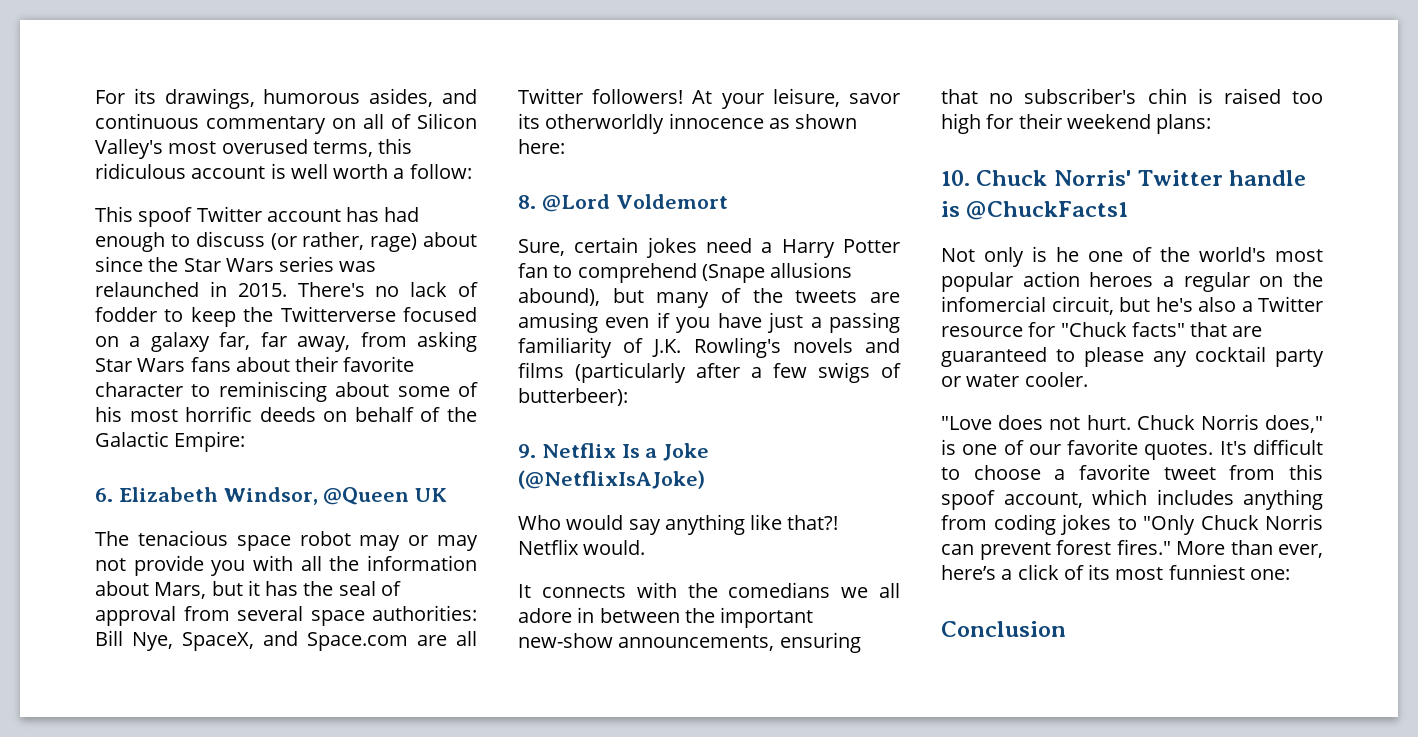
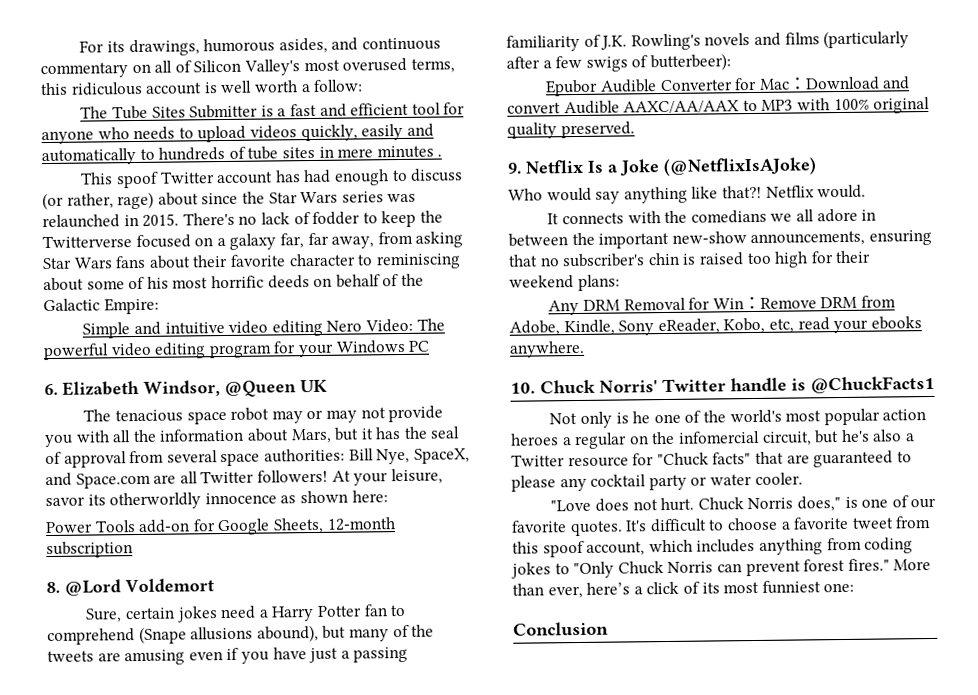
(472, 171) none -> [80,102,466,120] [41,123,434,145] [41,145,443,166] // The Tube Sites Submitter is a fast and efficient tool for anyone who needs to upload videos quickly, easily and automatically to hundreds of tube sites in mere minutes .
(246, 441) none -> [82,318,445,339] [43,339,431,361] // Simple and intuitive video editing Nero Video: The powerful video editing program for your Windows PC
(565, 146) none -> [45,517,396,536] [46,541,133,559] // Power Tools add-on for Google Sheets, 12-month subscription
(628, 397) none -> [545,76,911,97] [507,96,931,115] [507,121,635,139] // Epubor Audible Converter for Mac：Download and convert Audible AAXC/AA/AAX to MP3 with 100% original quality preserved.
(1212, 124) none -> [548,295,896,316] [509,316,922,336] [509,340,585,358] // Any DRM Removal for Win：Remove DRM from Adobe, Kindle, Sony eReader, Kobo, etc, read your ebooks anywhere.

